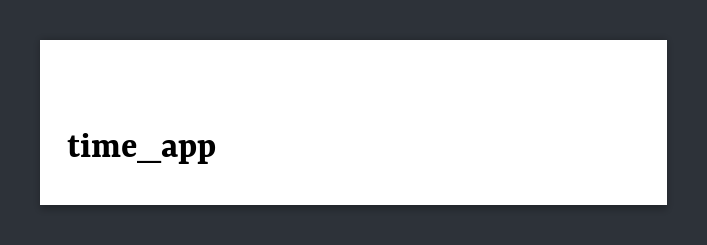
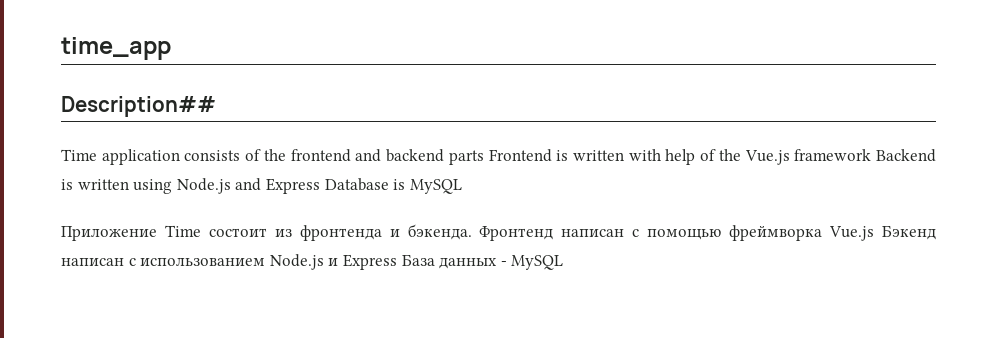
(216, 148) none -> [61,96,216,117] [61,149,936,165] [61,178,462,194] [61,224,936,241] [61,254,564,270] // Description## // Time application consists of the frontend and backend parts Frontend is written with help of the Vue.js framework Backend is written using Node.js and Express Database is MySQL // Приложение Time состоит из фронтенда и бэкенда. Фронтенд написан с помощью фреймворка Vue.js Бэкенд написан с использованием Node.js и Express База данных - MySQL

